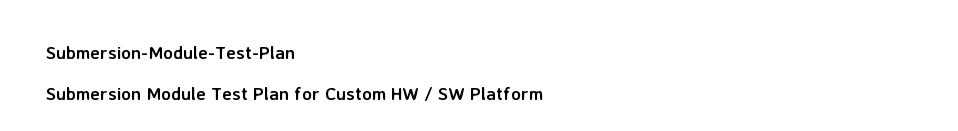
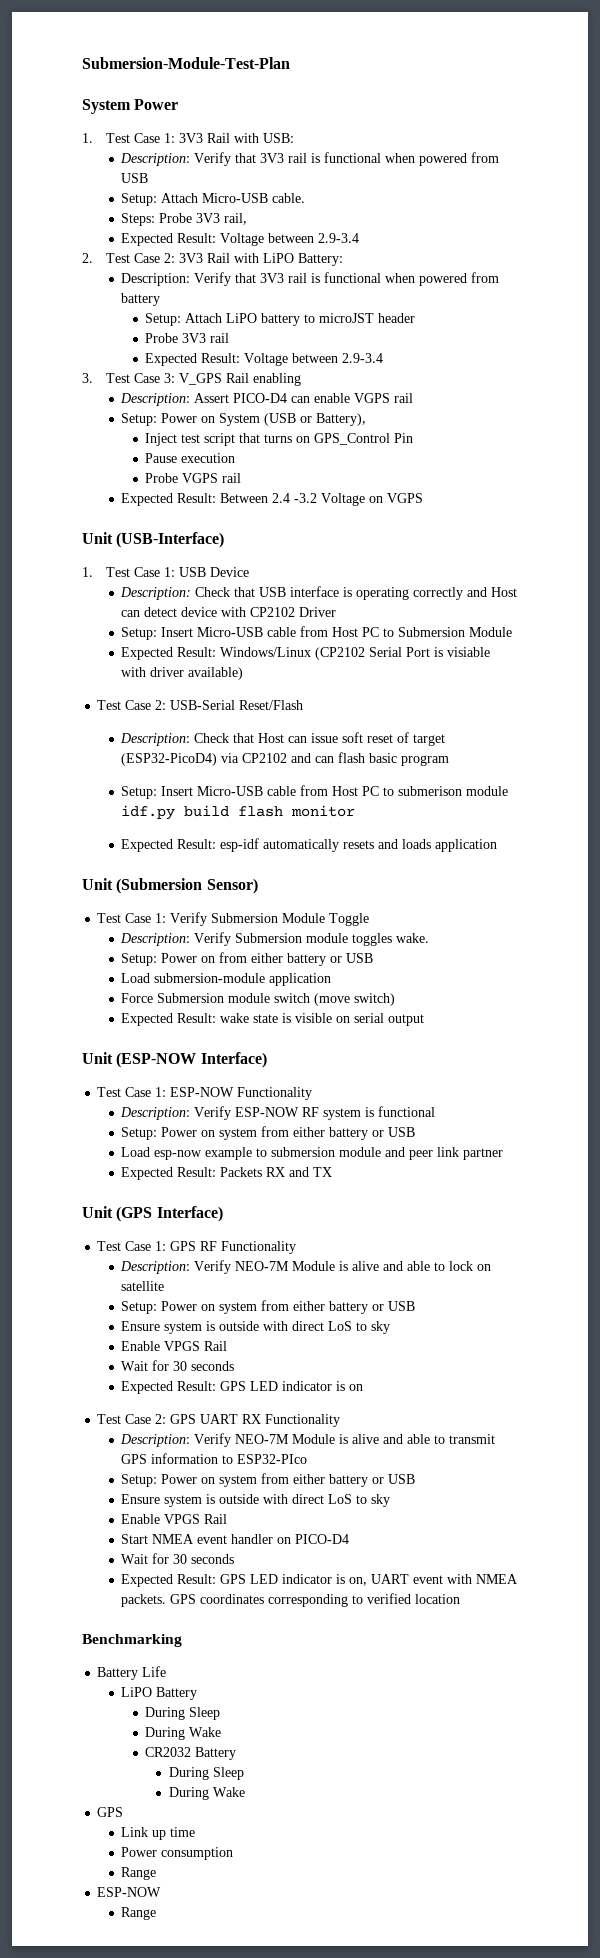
[46,87,543,101] Submersion Module Test Plan for Custom HW / SW Platform -> [82,99,179,114] [82,133,294,143] [120,152,500,166] [121,173,149,183] [121,193,306,206] [121,213,248,226] [121,233,360,246] [82,253,343,266] [121,272,500,286] [121,293,161,306] [145,313,416,326] [145,333,230,343] [145,353,384,366] [82,373,301,386] [120,393,414,406] [121,413,367,426] [145,433,414,446] [145,453,236,463] [145,473,242,483] [121,493,424,506] [82,532,225,548] [82,567,249,577] [120,586,518,600] [121,607,337,617] [121,626,513,640] [121,647,491,660] [121,667,244,680] [97,700,304,710] [120,732,446,746] [121,752,450,766] [121,785,509,799] [121,805,356,820] [121,838,498,852] [82,878,258,894] [97,912,370,926] [120,932,430,946] [121,952,374,966] [121,973,332,986] [121,993,396,1006] [121,1013,425,1026] [82,1052,267,1068] [97,1087,313,1100] [120,1106,436,1120] [121,1126,416,1140] [121,1147,504,1160] [121,1167,333,1180] [82,1206,223,1222] [97,1241,297,1254] [120,1260,492,1274] [121,1281,165,1291] [121,1300,416,1314] [121,1321,391,1334] [121,1341,228,1351] [121,1360,235,1371] [121,1381,364,1394] [97,1414,341,1427] [120,1433,496,1447] [121,1453,308,1464] [121,1473,416,1487] [121,1494,391,1507] [121,1514,228,1524] [121,1534,350,1544] [121,1553,235,1564] [121,1574,519,1587] [121,1593,461,1607] [82,1634,182,1647] [97,1666,167,1680] [121,1687,198,1700] [145,1707,221,1720] [145,1727,222,1740] [145,1747,237,1760] [169,1767,245,1780] [169,1787,246,1800] [97,1807,124,1817] [121,1827,196,1840] [121,1847,234,1860] [121,1867,157,1880] [97,1887,162,1897] [121,1907,157,1920] System Power // 1. Test Case 1: 3V3 Rail with USB: // Description: Verify that 3V3 rail is functional when powered from USB // Setup: Attach Micro-USB cable. // Steps: Probe 3V3 rail, // Expected Result: Voltage between 2.9-3.4 // 2. Test Case 2: 3V3 Rail with LiPO Battery: // Description: Verify that 3V3 rail is functional when powered from battery // Setup: Attach LiPO battery to microJST header // Probe 3V3 rail // Expected Result: Voltage between 2.9-3.4 // 3. Test Case 3: V_GPS Rail enabling // Description: Assert PICO-D4 can enable VGPS rail // Setup: Power on System (USB or Battery), // Inject test script that turns on GPS_Control Pin // Pause execution // Probe VGPS rail // Expected Result: Between 2.4 -3.2 Voltage on VGPS // Unit (USB-Interface) // 1. Test Case 1: USB Device // Description: Check that USB interface is operating correctly and Host can detect device with CP2102 Driver // Setup: Insert Micro-USB cable from Host PC to Submersion Module // Expected Result: Windows/Linux (CP2102 Serial Port is visiable with driver available) // Test Case 2: USB-Serial Reset/Flash // Description: Check that Host can issue soft reset of target (ESP32-PicoD4) via CP2102 and can flash basic program // Setup: Insert Micro-USB cable from Host PC to submerison module idf.py build flash monitor // Expected Result: esp-idf automatically resets and loads application // Unit (Submersion Sensor) // Test Case 1: Verify Submersion Module Toggle // Description: Verify Submersion module toggles wake. // Setup: Power on from either battery or USB // Load submersion-module application // Force Submersion module switch (move switch) // Expected Result: wake state is visible on serial output // Unit (ESP-NOW Interface) // Test Case 1: ESP-NOW Functionality // Description: Verify ESP-NOW RF system is functional // Setup: Power on system from either battery or USB // Load esp-now example to submersion module and peer link partner // Expected Result: Packets RX and TX // Unit (GPS Interface) // Test Case 1: GPS RF Functionality // Description: Verify NEO-7M Module is alive and able to lock on satellite // Setup: Power on system from either battery or USB // Ensure system is outside with direct LoS to sky // Enable VPGS Rail // Wait for 30 seconds // Expected Result: GPS LED indicator is on // Test Case 2: GPS UART RX Functionality // Description: Verify NEO-7M Module is alive and able to transmit GPS information to ESP32-PIco // Setup: Power on system from either battery or USB // Ensure system is outside with direct LoS to sky // Enable VPGS Rail // Start NMEA event handler on PICO-D4 // Wait for 30 seconds // Expected Result: GPS LED indicator is on, UART event with NMEA packets. GPS coordinates corresponding to verified location // Benchmarking // Battery Life // LiPO Battery // During Sleep // During Wake // CR2032 Battery // During Sleep // During Wake // GPS // Link up time // Power consumption // Range // ESP-NOW // Range

